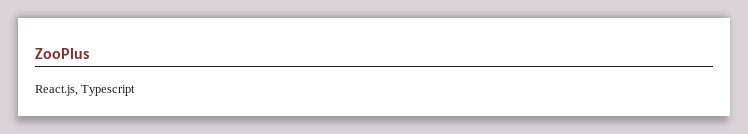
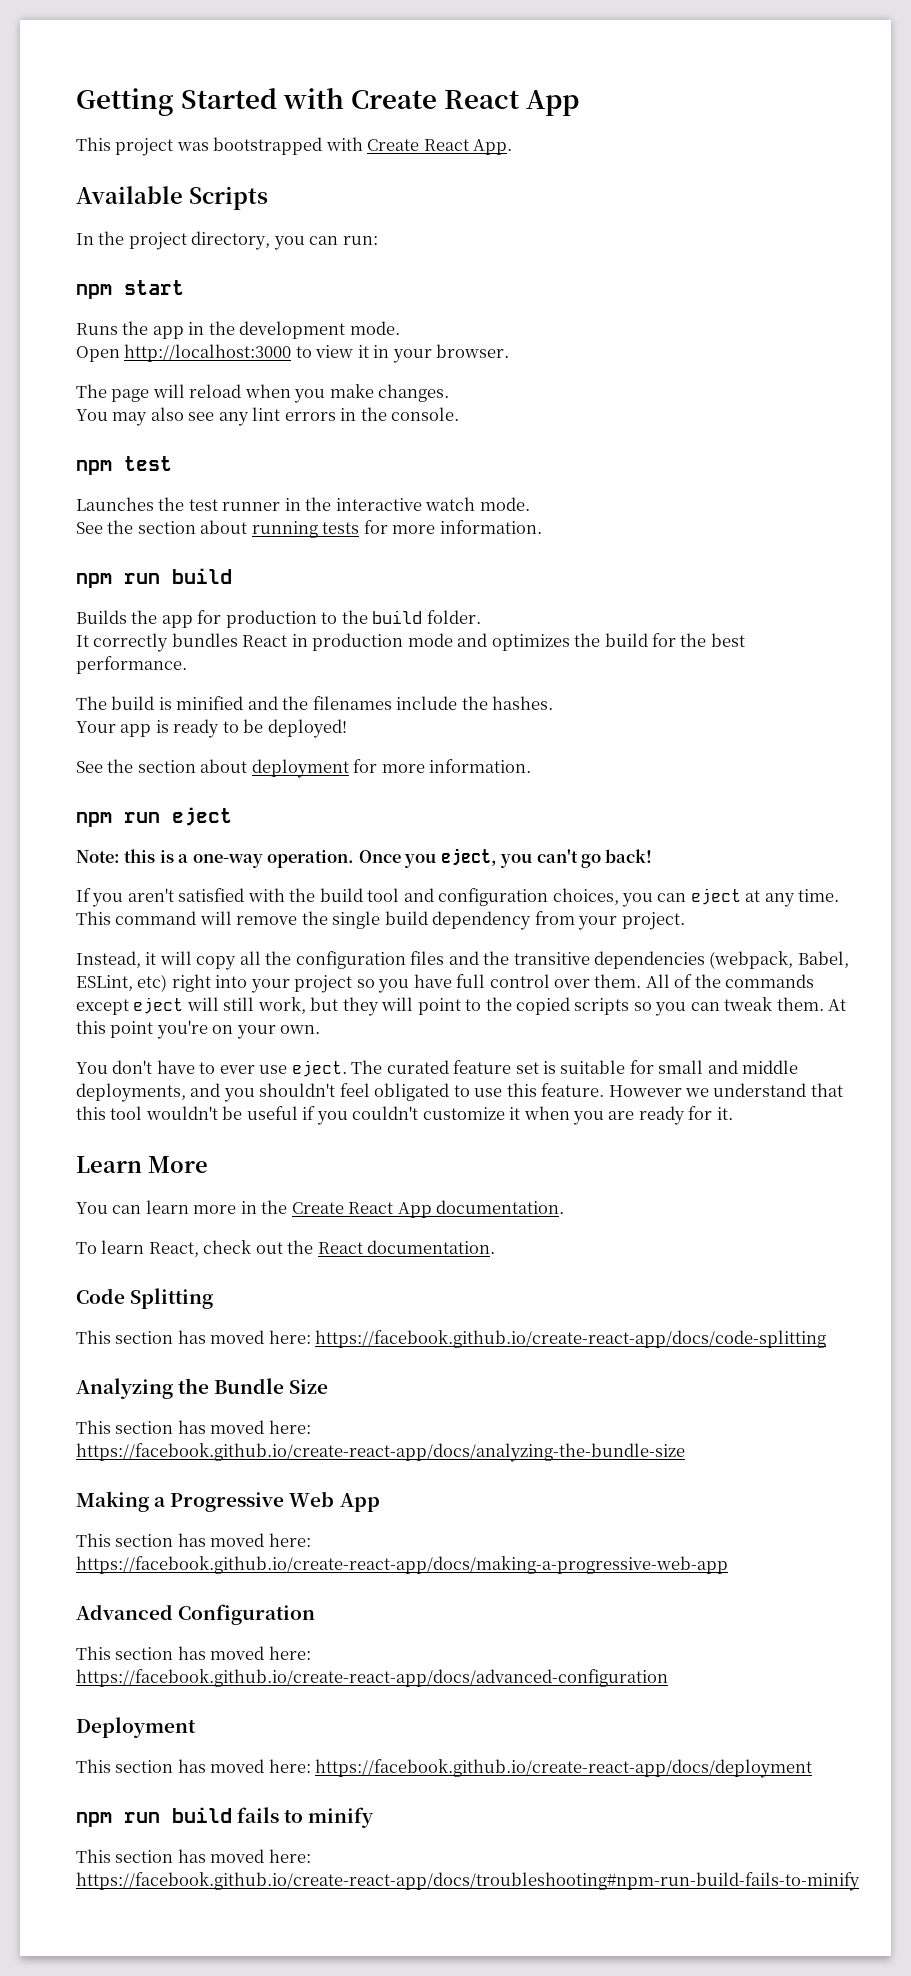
[35,48,89,59] [35,85,136,96] ZooPlus // React.js, Typescript -> [76,88,580,116] [76,137,513,156] [76,186,268,210] [76,231,378,250] [76,280,184,299] [76,321,400,339] [76,344,510,363] [76,384,450,403] [76,407,460,426] [76,456,172,475] [76,497,530,511] [76,520,542,538] [76,568,232,588] [76,610,481,628] [76,633,745,652] [76,656,187,674] [76,696,554,710] [76,719,347,738] [76,759,532,778] [76,807,232,827] [76,848,653,868] [76,888,840,907] [76,911,685,930] [76,951,849,970] [76,974,815,993] [76,997,847,1016] [76,1020,321,1039] [76,1060,799,1077] [76,1083,843,1102] [76,1106,733,1125] [76,1156,208,1173] [76,1200,565,1218] [76,1240,496,1257] [76,1288,214,1309] [76,1330,827,1348] [76,1378,329,1399] [76,1420,311,1434] [76,1443,685,1462] [76,1491,380,1512] [76,1533,311,1547] [76,1556,728,1574] [76,1604,316,1625] [76,1646,311,1660] [76,1669,668,1687] [76,1717,196,1738] [76,1759,813,1778] [76,1807,375,1828] [76,1849,311,1863] [76,1872,860,1891] Getting Started with Create React App // This project was bootstrapped with Create React App. // Available Scripts // In the project directory, you can run: // npm start // Runs the app in the development mode. // Open http://localhost:3000 to view it in your browser. // The page will reload when you make changes. // You may also see any lint errors in the console. // npm test // Launches the test runner in the interactive watch mode. // See the section about running tests for more information. // npm run build // Builds the app for production to the build folder. // It correctly bundles React in production mode and optimizes the build for the best performance. // The build is minified and the filenames include the hashes. // Your app is ready to be deployed! // See the section about deployment for more information. // npm run eject // Note: this is a one-way operation. Once you eject, you can't go back! // If you aren't satisfied with the build tool and configuration choices, you can eject at any time. This command will remove the single build dependency from your project. // Instead, it will copy all the configuration files and the transitive dependencies (webpack, Babel, ESLint, etc) right into your project so you have full control over them. All of the commands except eject will still work, but they will point to the copied scripts so you can tweak them. At this point you're on your own. // You don't have to ever use eject. The curated feature set is suitable for small and middle deployments, and you shouldn't feel obligated to use this feature. However we understand that this tool wouldn't be useful if you couldn't customize it when you are ready for it. // Learn More // You can learn more in the Create React App documentation. // To learn React, check out the React documentation. // Code Splitting // This section has moved here: https://facebook.github.io/create-react-app/docs/code-splitting // Analyzing the Bundle Size // This section has moved here: https://facebook.github.io/create-react-app/docs/analyzing-the-bundle-size // Making a Progressive Web App // This section has moved here: https://facebook.github.io/create-react-app/docs/making-a-progressive-web-app // Advanced Configuration // This section has moved here: https://facebook.github.io/create-react-app/docs/advanced-configuration // Deployment // This section has moved here: https://facebook.github.io/create-react-app/docs/deployment // npm run build fails to minify // This section has moved here: https://facebook.github.io/create-react-app/docs/troubleshooting#npm-run-build-fails-to-minify

